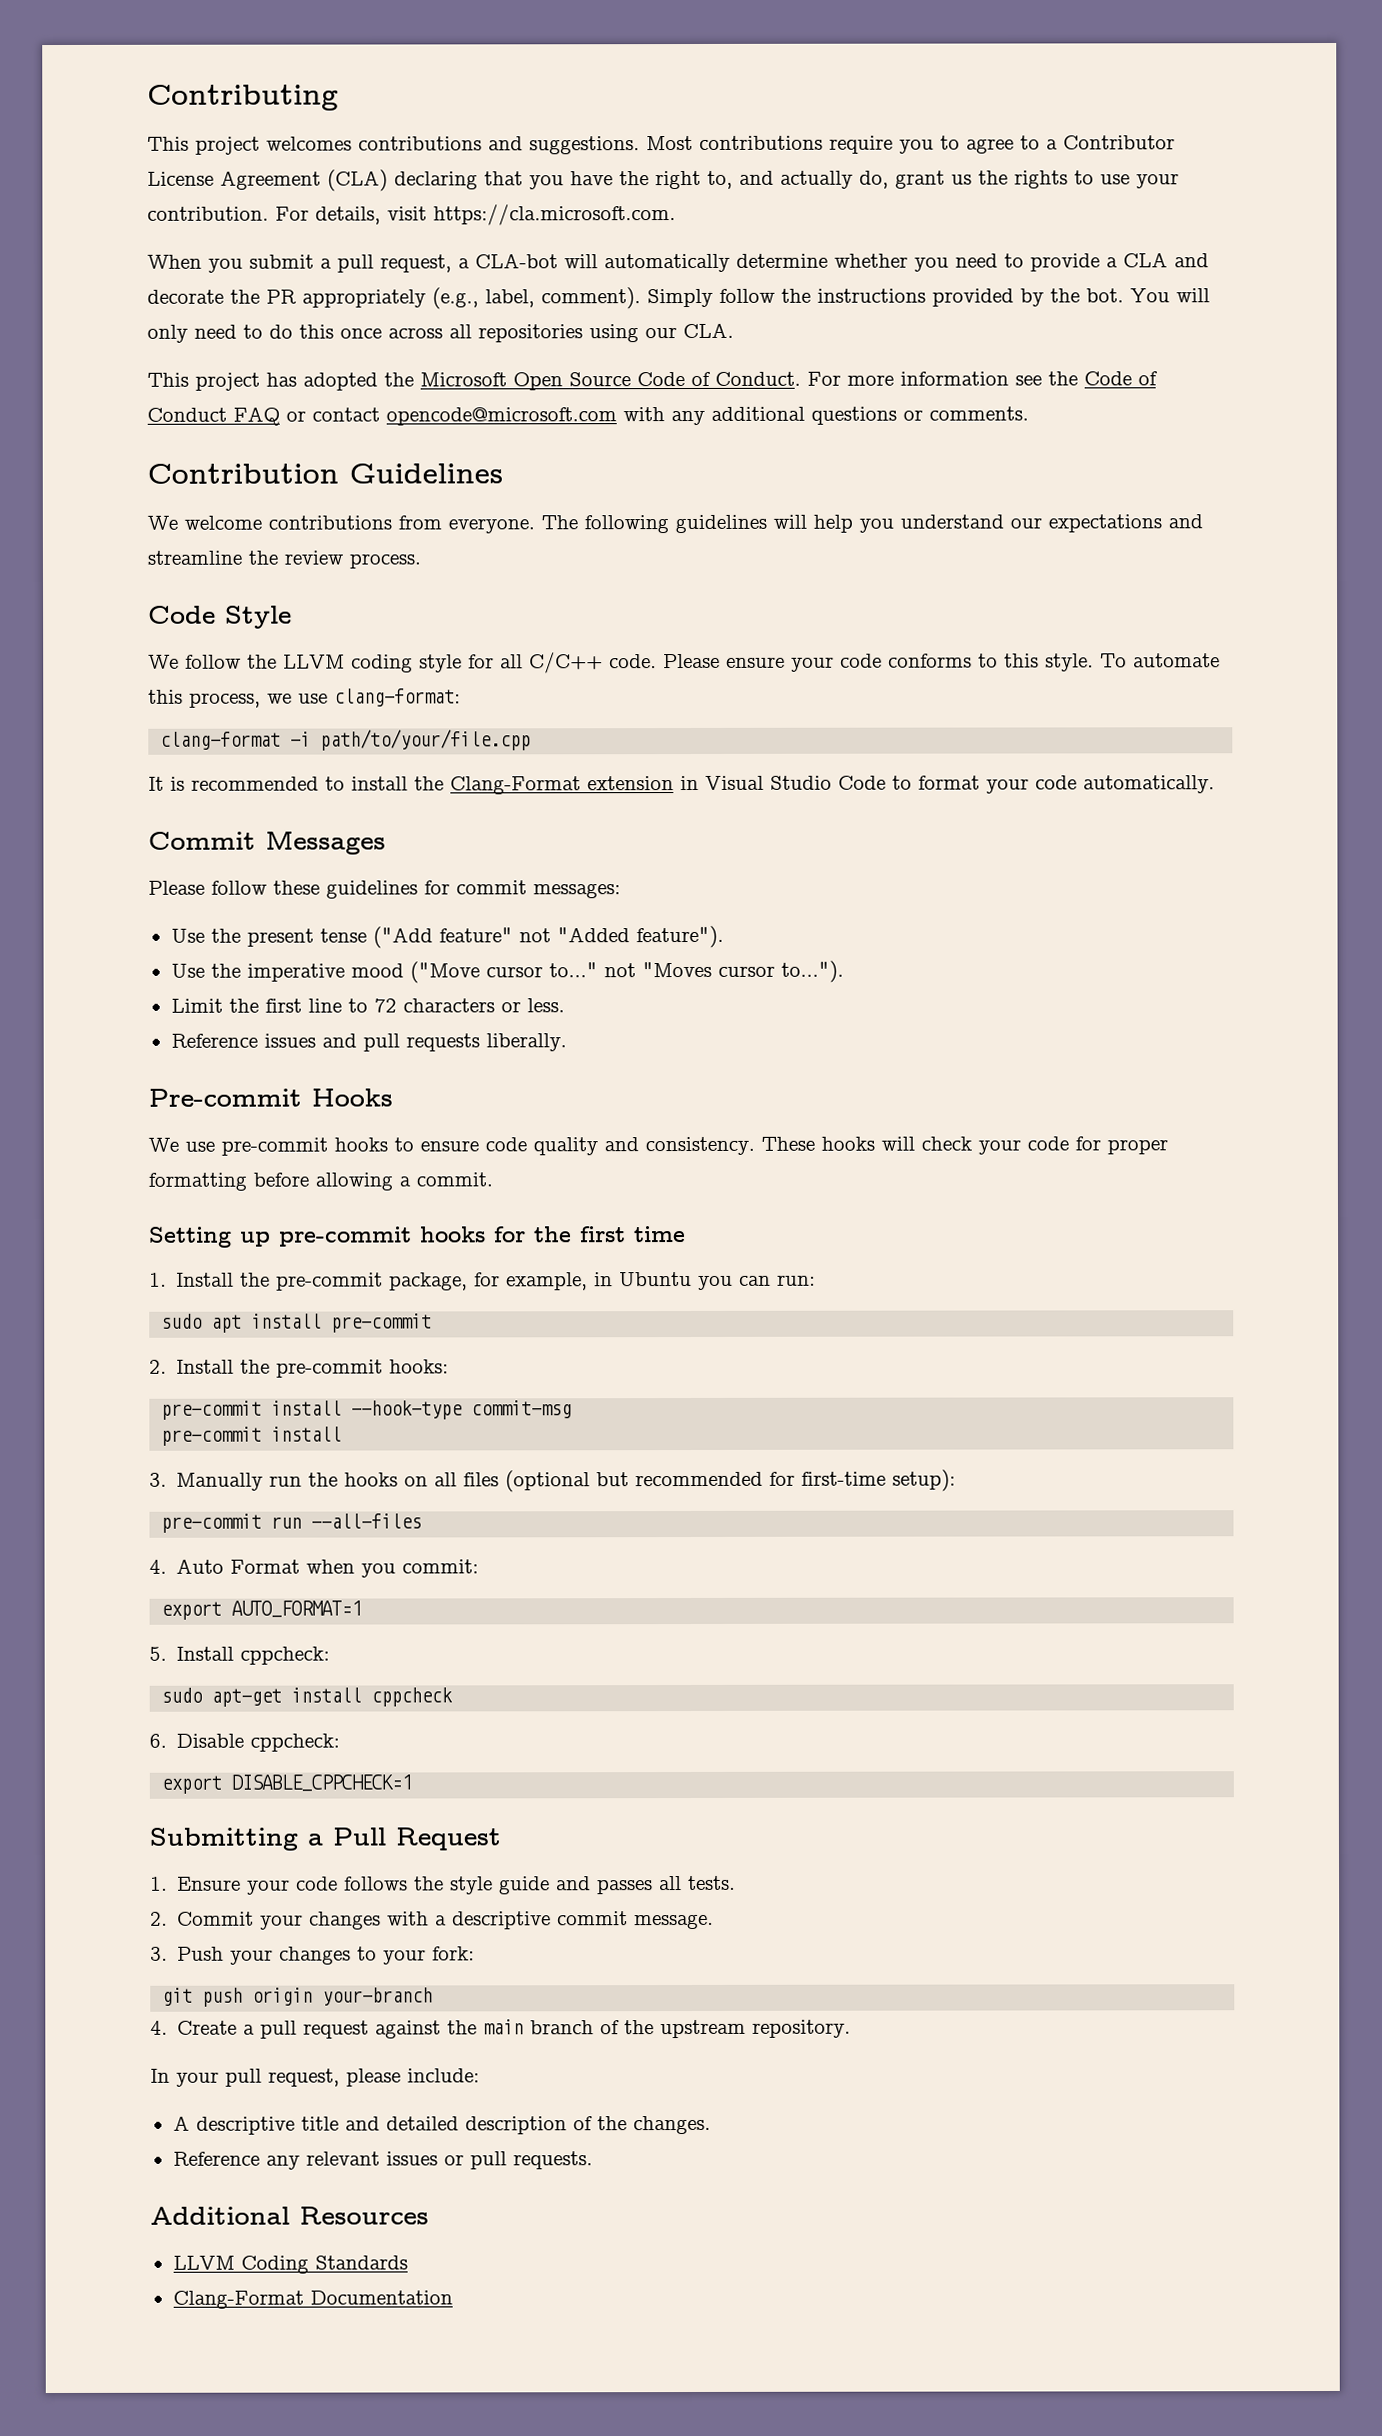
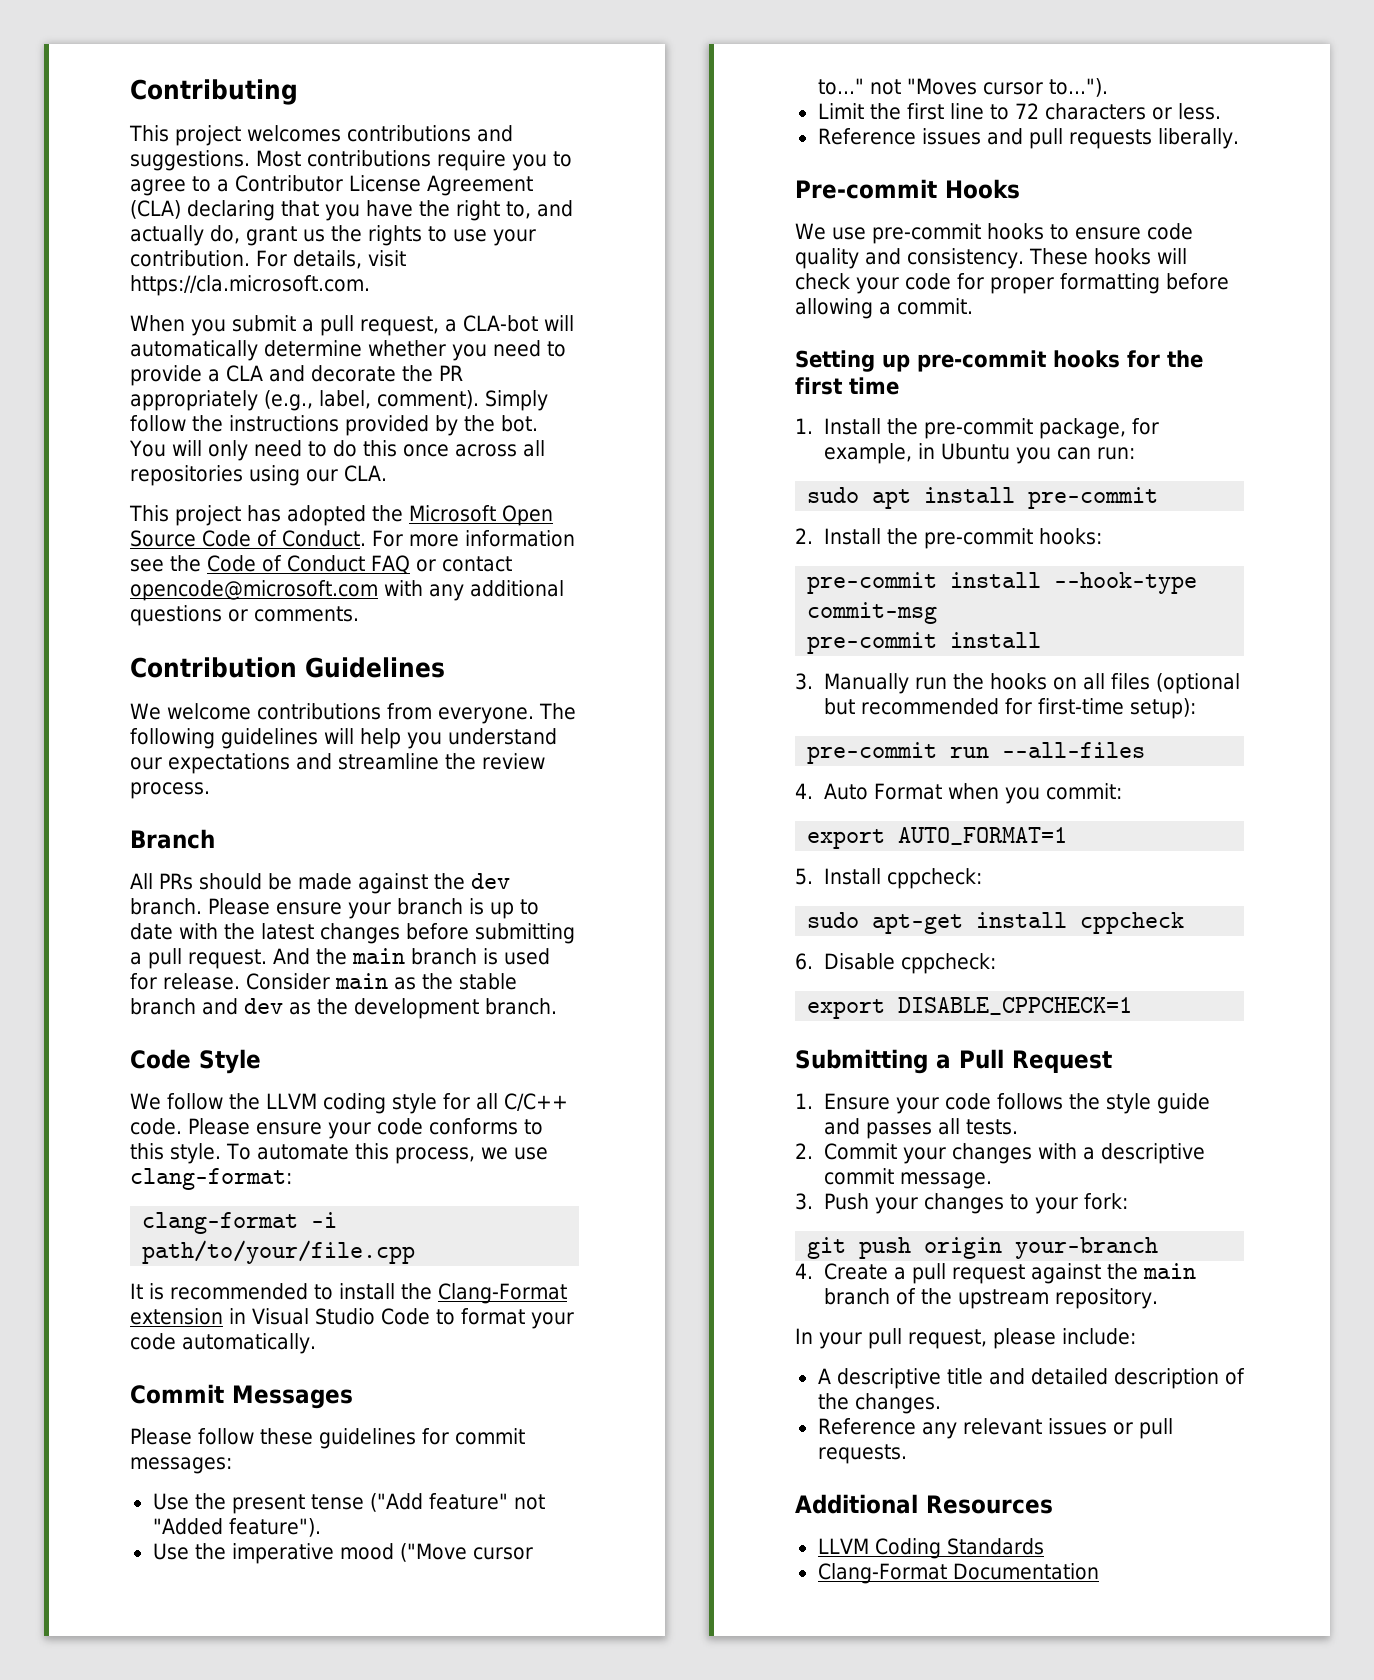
(421, 561) none -> [130,829,215,849] [130,873,510,894] [130,898,539,919] [130,923,575,944] [130,948,550,969] [130,973,517,990] [130,998,557,1019] // Branch // All PRs should be made against the dev branch. Please ensure your branch is up to date with the latest changes before submitting a pull request. And the main branch is used for release. Consider main as the stable branch and dev as the development branch.

